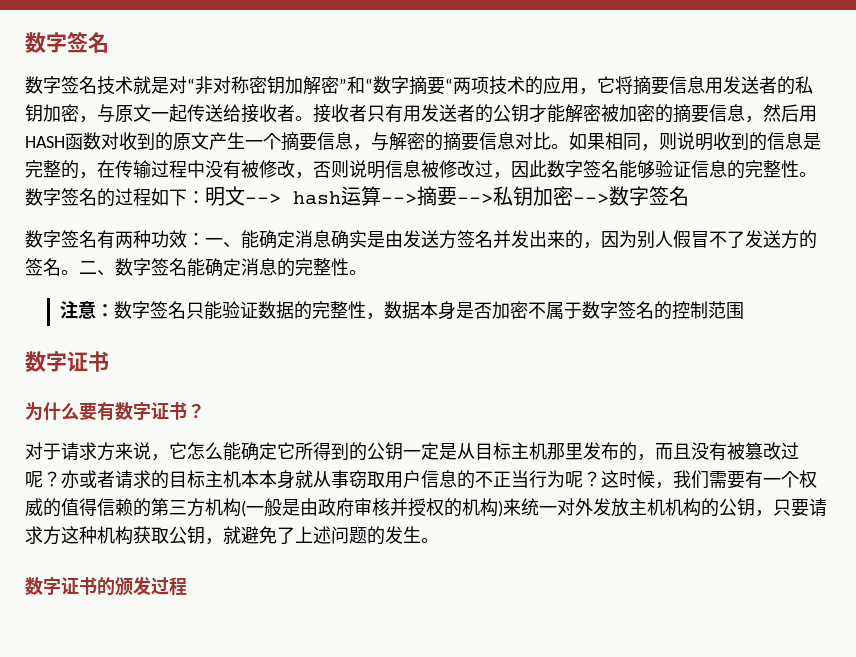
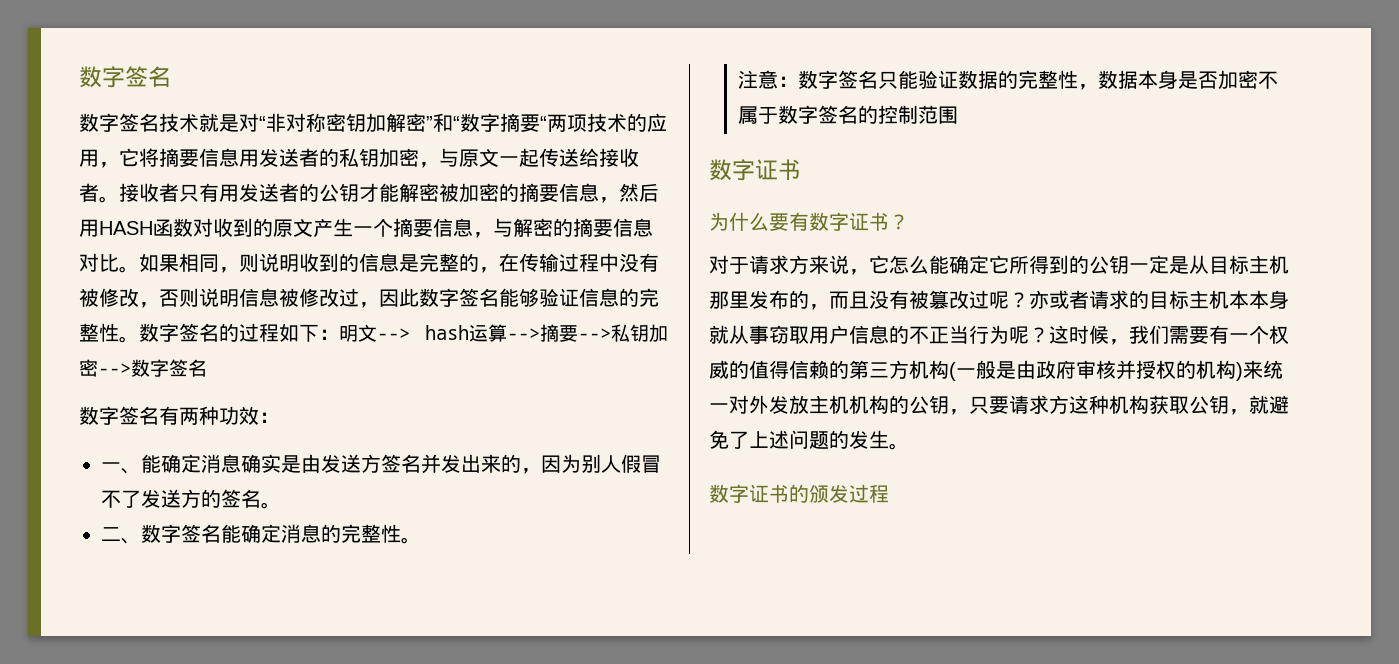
(205, 239) none -> (279, 417) //
(79, 272) none -> (281, 505) //

